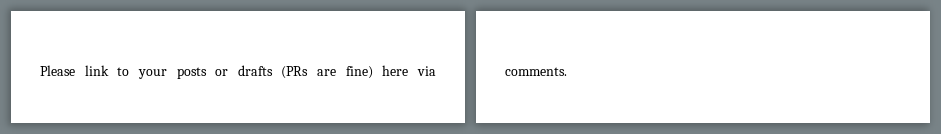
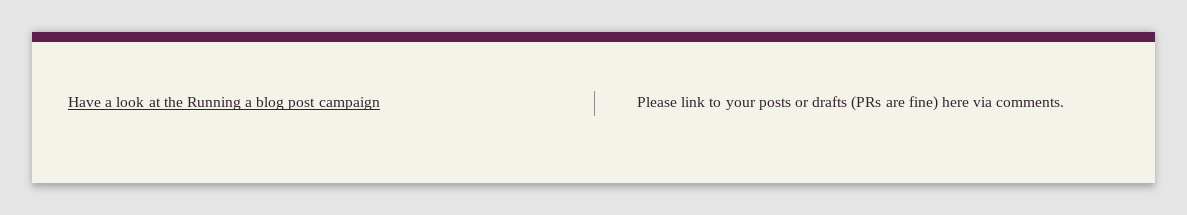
(40, 70) none -> [68,97,380,110] Have a look at the Running a blog post campaign //

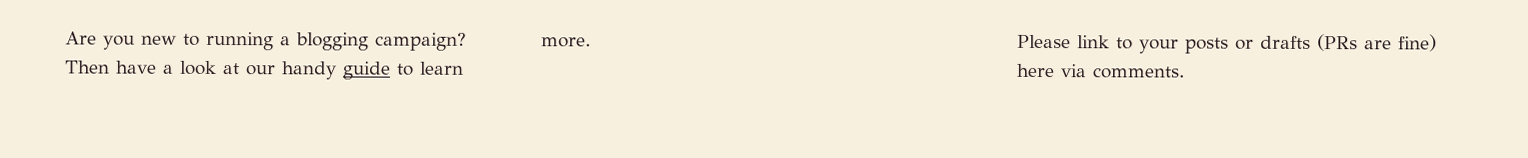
[68,97,380,110] Have a look at the Running a blog post campaign -> [65,31,467,51] [65,60,464,80] [541,37,591,48] Are you new to running a blogging campaign? Then have a look at our handy guide to learn more.

